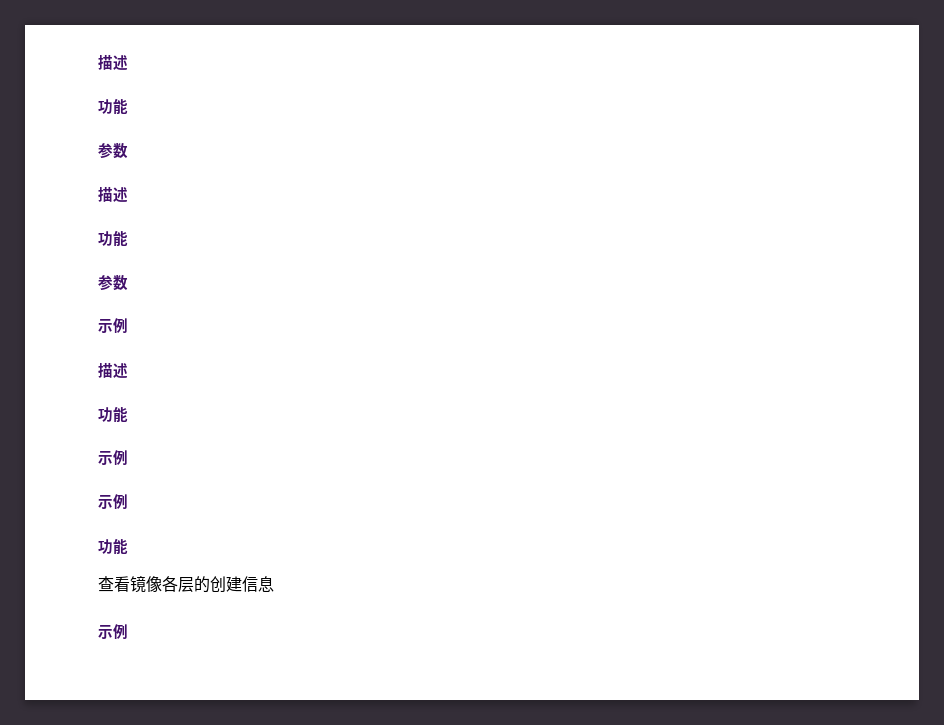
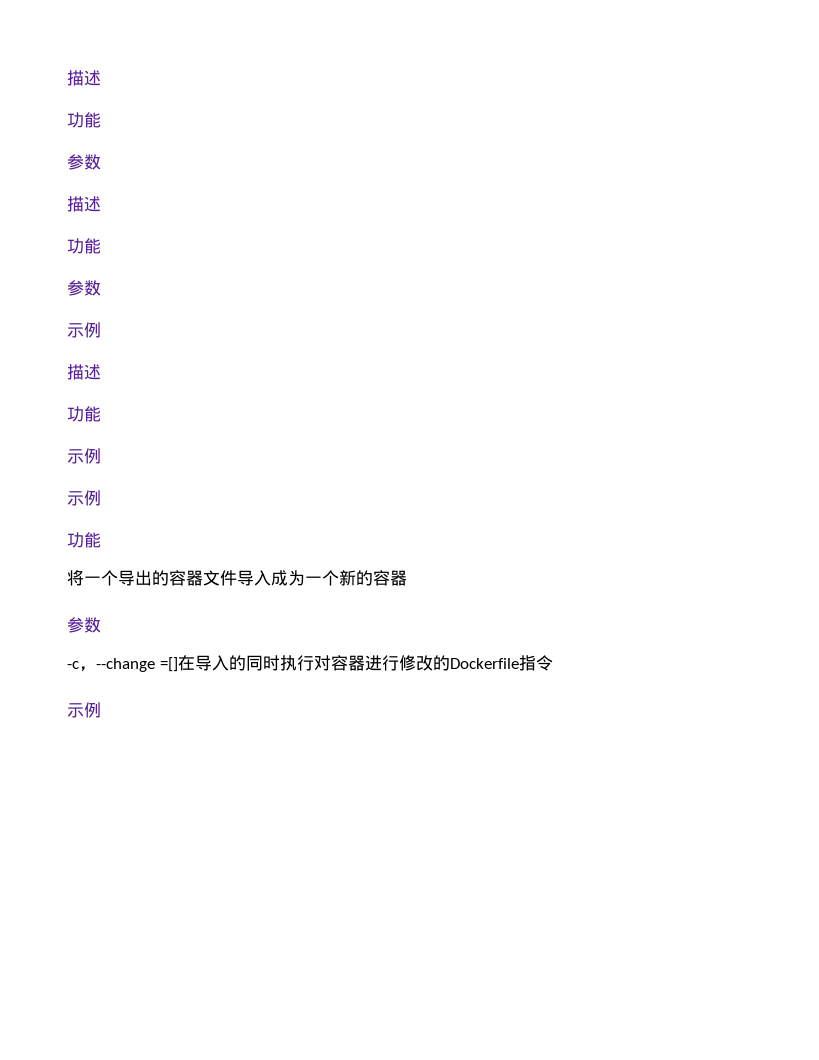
[98,575,274,593] 查看镜像各层的创建信息 -> [67,570,407,586] [67,617,101,633] [67,655,553,672] 将一个导出的容器文件导入成为一个新的容器 // 参数 // -c，--change =[]在导入的同时执行对容器进行修改的Dockerfile指令

